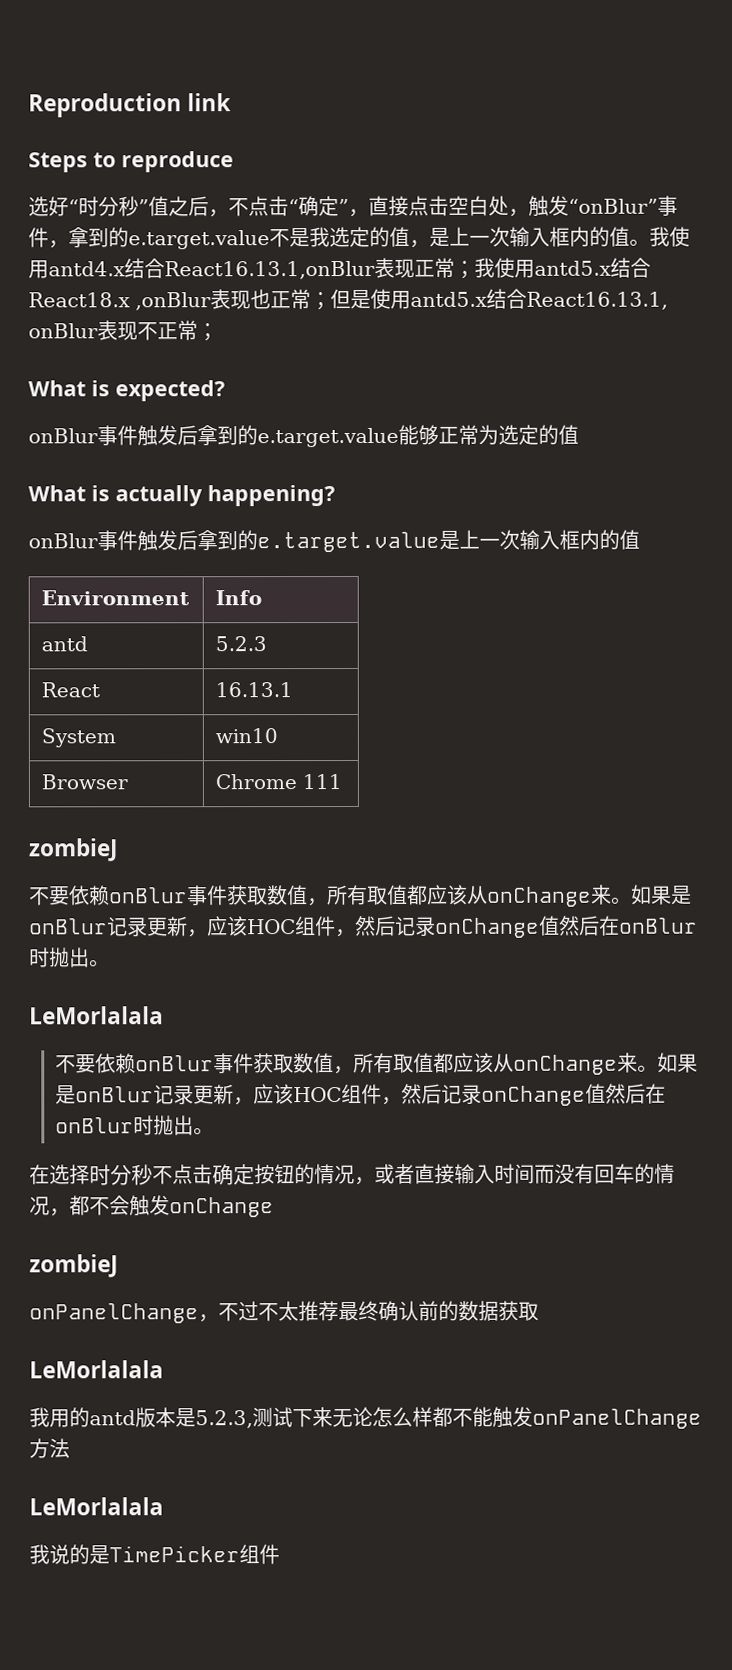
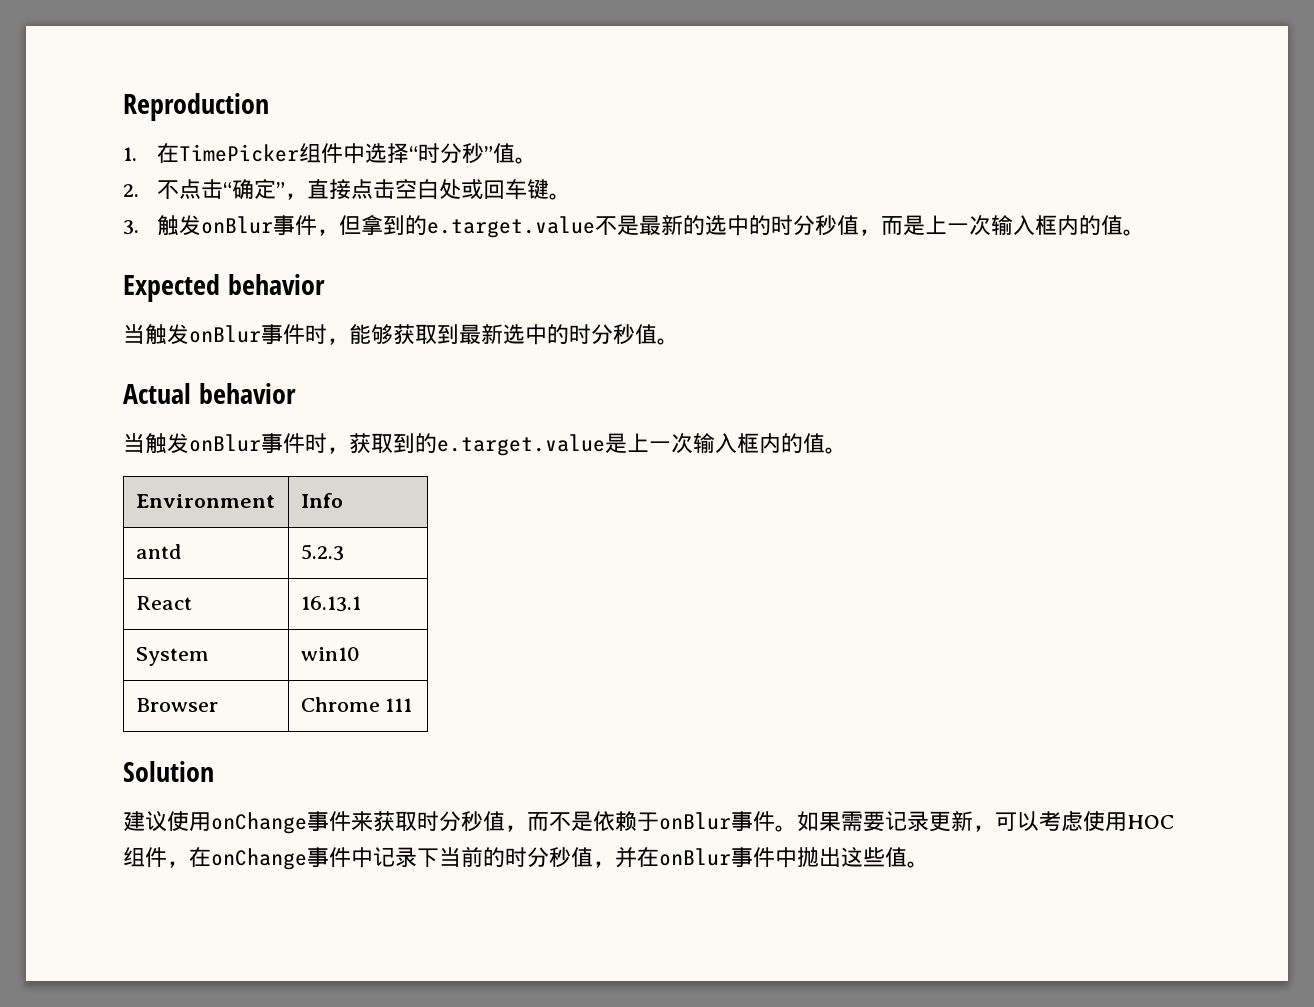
[187,93,232,112] [28,151,234,173] [28,196,69,217] link // Steps to reproduce // 选好 -> [123,143,410,164] // 1.在TimePicker组件中选择
[168,196,229,218] 之后， -> [515,157,538,164] [123,184,139,197] 。 // 2.
[508,195,678,217] [28,226,690,250] [28,257,651,280] [28,288,668,311] [28,320,218,342] [28,380,225,402] [28,424,579,448] [28,485,335,507] [28,530,218,552] ，触发“onBlur”事件，拿到的e.target.value不是我选定的值，是上一次输入框内的值。我使用antd4.x结合React16.13.1,onBlur表现正常；我使用antd5.x结合React18.x ,onBlur表现也正常；但是使用antd5.x结合React16.13.1, onBlur表现不正常； // What is expected? // onBlur事件触发后拿到的e.target.value能够正常为选定的值 // What is actually happening? // onBlur事件触发后拿 -> [461,179,572,200] [123,215,1146,238] [123,274,325,302] [123,324,679,345] [123,383,296,404] [123,433,393,454] 或回车键。 // 3.触发onBlur事件，但拿到的e.target.value不是最新的选中的时分秒值，而是上一次输入框内的值。 // Expected behavior // 当触发onBlur事件时，能够获取到最新选中的时分秒值。 // Actual behavior // 当触发onBlur事件时，获取
(640, 539) none -> [825,447,847,454] 。
[29,838,118,862] [29,884,692,907] [29,915,698,938] [29,947,110,968] [29,1006,164,1025] [54,1052,698,1075] [54,1083,666,1106] [54,1115,214,1136] [29,1163,675,1186] [29,1195,274,1218] [29,1254,118,1278] [29,1300,539,1324] [29,1360,164,1379] [29,1406,702,1429] [29,1438,70,1459] [29,1497,164,1516] [29,1544,280,1565] zombieJ // 不要依赖onBlur事件获取数值，所有取值都应该从onChange来。如果是onBlur记录更新，应该HOC组件，然后记录onChange值然后在onBlur时抛出。 // LeMorlalala // 不要依赖onBlur事件获取数值，所有取值都应该从onChange来。如果是onBlur记录更新，应该HOC组件，然后记录onChange值然后在onBlur时抛出。 // 在选择时分秒不点击确定按钮的情况，或者直接输入时间而没有回车的情况，都不会触发onChange // zombieJ // onPanelChange，不过不太推荐最终确认前的数据获取 // LeMorlalala // 我用的antd版本是5.2.3,测试下来无论怎么样都不能触发onPanelChange方法 // LeMorlalala // 我说的是TimePicker组件 -> [123,761,214,782] [123,811,1174,834] [123,846,929,870] Solution // 建议使用onChange事件来获取时分秒值，而不是依赖于onBlur事件。如果需要记录更新，可以考虑使用HOC组件，在onChange事件中记录下当前的时分秒值，并在onBlur事件中抛出这些值。

